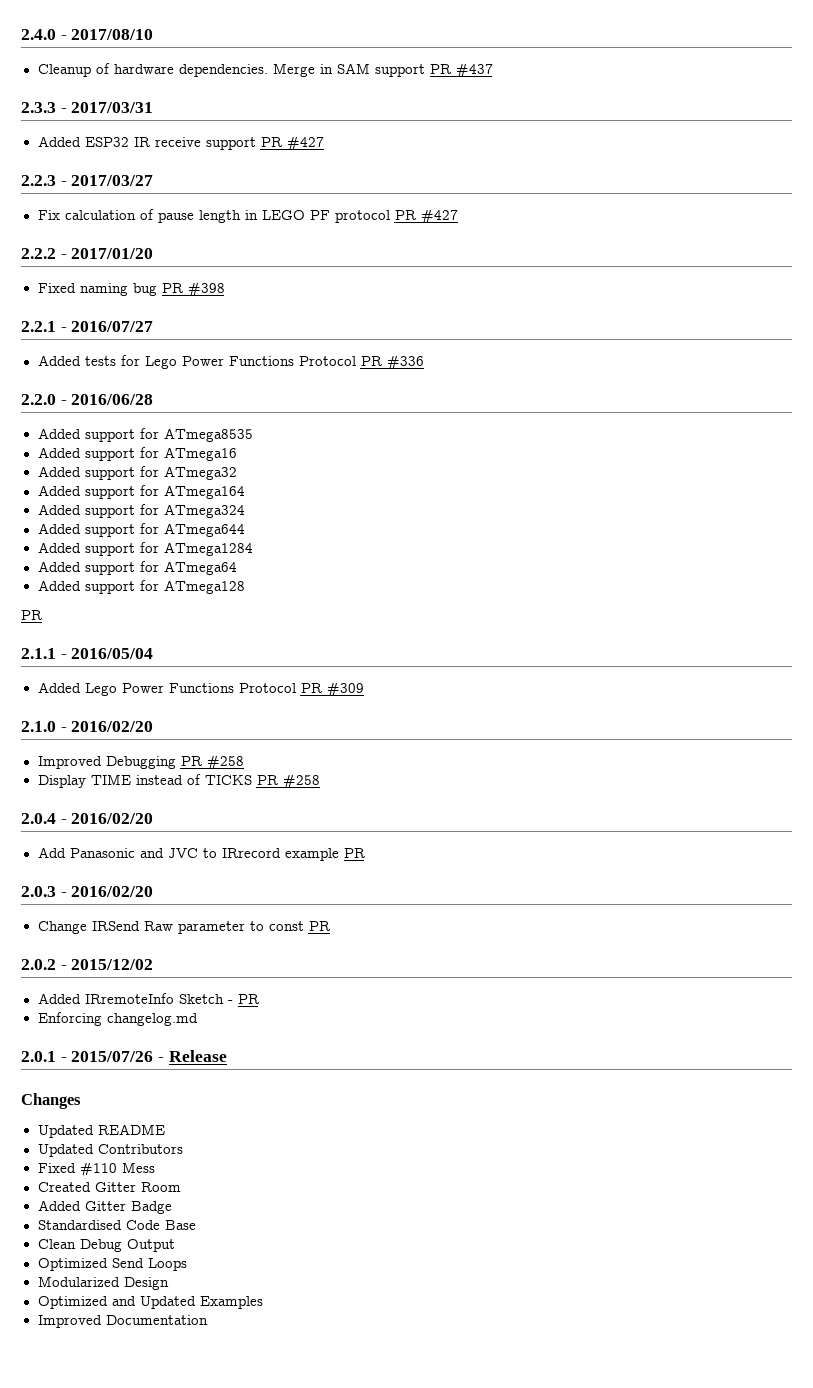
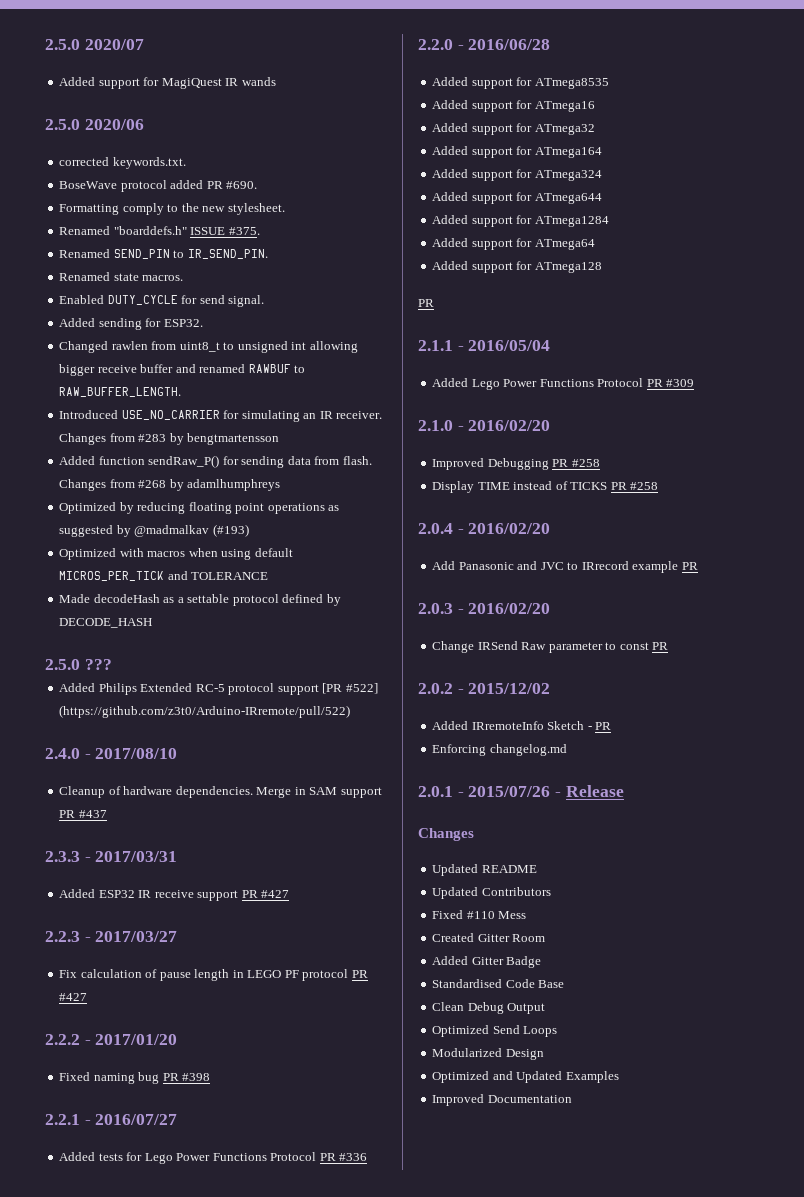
(21, 34) none -> [45,39,144,50] [59,77,276,89] [45,119,144,130] [59,157,186,169] [59,180,258,192] [59,203,285,215] [59,226,260,235] [59,249,268,259] [59,272,184,281] [59,295,265,307] [59,318,203,330] [59,341,358,353] [59,364,306,376] [59,387,182,397] [59,410,383,422] [59,433,280,445] [59,455,372,468] [59,479,281,491] [59,502,340,514] [59,524,249,537] [59,548,293,560] [59,571,269,581] [59,594,341,606] [59,618,153,628] [45,659,112,670] [59,683,378,695] [59,705,351,718] 2.5.0 2020/07 // Added support for MagiQuest IR wands // 2.5.0 2020/06 // corrected keywords.txt. // BoseWave protocol added PR #690. // Formatting comply to the new stylesheet. // Renamed "boarddefs.h" ISSUE #375. // Renamed SEND_PIN to IR_SEND_PIN. // Renamed state macros. // Enabled DUTY_CYCLE for send signal. // Added sending for ESP32. // Changed rawlen from uint8_t to unsigned int allowing bigger receive buffer and renamed RAWBUF to RAW_BUFFER_LENGTH. // Introduced USE_NO_CARRIER for simulating an IR receiver. Changes from #283 by bengtmartensson // Added function sendRaw_P() for sending data from flash. Changes from #268 by adamlhumphreys // Optimized by reducing floating point operations as suggested by @madmalkav (#193) // Optimized with macros when using default MICROS_PER_TICK and TOLERANCE // Made decodeHash as a settable protocol defined by DECODE_HASH // 2.5.0 ??? // Added Philips Extended RC-5 protocol support [PR #522] (https://github.com/z3t0/Arduino-IRremote/pull/522) //

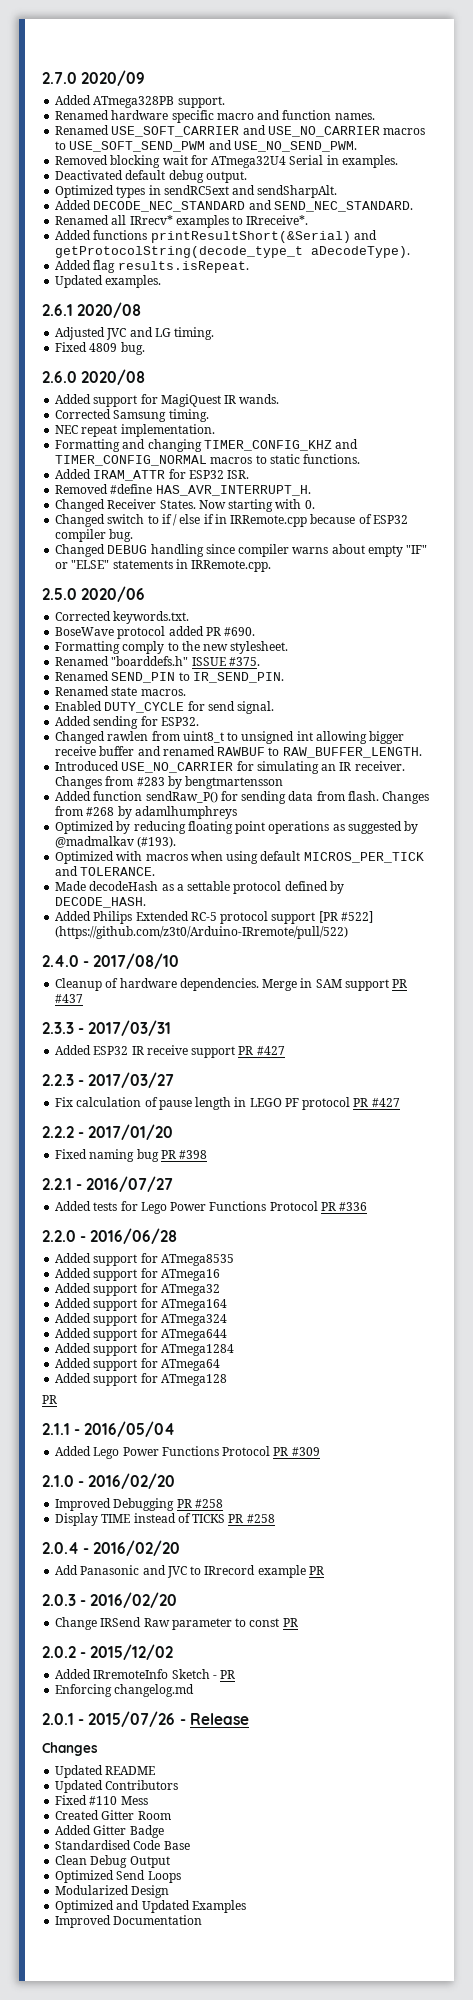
[45,39,144,50] 2.5.0 2020/07 -> [42,70,146,86] [55,95,225,108] [55,110,375,123] [55,125,426,137] [55,140,357,152] [55,155,398,168] [55,170,247,183] [55,185,338,198] [55,200,413,212] [55,215,309,228] [55,230,377,243] [55,246,411,258] [55,260,249,273] [55,275,162,288] [42,302,142,318] [55,327,215,340] [55,342,145,355] [42,369,146,385] 2.7.0 2020/09 // Added ATmega328PB support. // Renamed hardware specific macro and function names. // Renamed USE_SOFT_CARRIER and USE_NO_CARRIER macros to USE_SOFT_SEND_PWM and USE_NO_SEND_PWM. // Removed blocking wait for ATmega32U4 Serial in examples. // Deactivated default debug output. // Optimized types in sendRC5ext and sendSharpAlt. // Added DECODE_NEC_STANDARD and SEND_NEC_STANDARD. // Renamed all IRrecv* examples to IRreceive*. // Added functions printResultShort(&Serial) and getProtocolString(decode_type_t aDecodeType). // Added flag results.isRepeat. // Updated examples. // 2.6.1 2020/08 // Adjusted JVC and LG timing. // Fixed 4809 bug. // 2.6.0 2020/08
[241,77,276,86] wands -> [239,394,280,404] [55,409,209,422] [55,424,215,437] [55,439,359,452] [55,454,361,466] [55,469,250,481] [55,484,311,496] [55,499,315,512] [55,514,408,527] [55,529,134,542] [55,544,428,557] [55,559,272,572] wands. // Corrected Samsung timing. // NEC repeat implementation. // Formatting and changing TIMER_CONFIG_KHZ and TIMER_CONFIG_NORMAL macros to static functions. // Added IRAM_ATTR for ESP32 ISR. // Removed #define HAS_AVR_INTERRUPT_H. // Changed Receiver States. Now starting with 0. // Changed switch to if / else if in IRRemote.cpp because of ESP32 compiler bug. // Changed DEBUG handling since compiler warns about empty "IF" or "ELSE" statements in IRRemote.cpp.
[59,157,110,166] corrected -> [55,611,112,621] Corrected
[212,524,249,537] (#193) -> [137,836,177,848] (#193).
[191,572,269,580] TOLERANCE -> [80,867,156,876] TOLERANCE.
[59,618,153,628] [45,659,112,670] DECODE_HASH // 2.5.0 ??? -> [55,897,147,908] DECODE_HASH.

